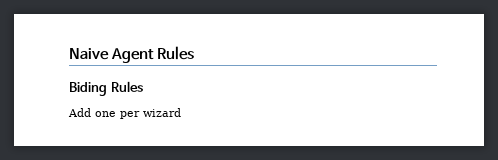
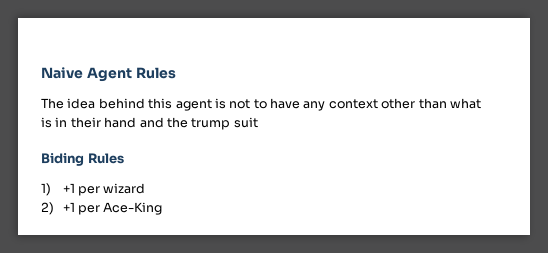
(195, 53) none -> [41,98,481,111] [41,117,258,130] // The idea behind this agent is not to have any context other than what is in their hand and the trump suit
[68,108,116,117] Add one -> [41,183,75,196] 1) +1
(181, 112) none -> [41,202,163,215] // 2) +1 per Ace-King

